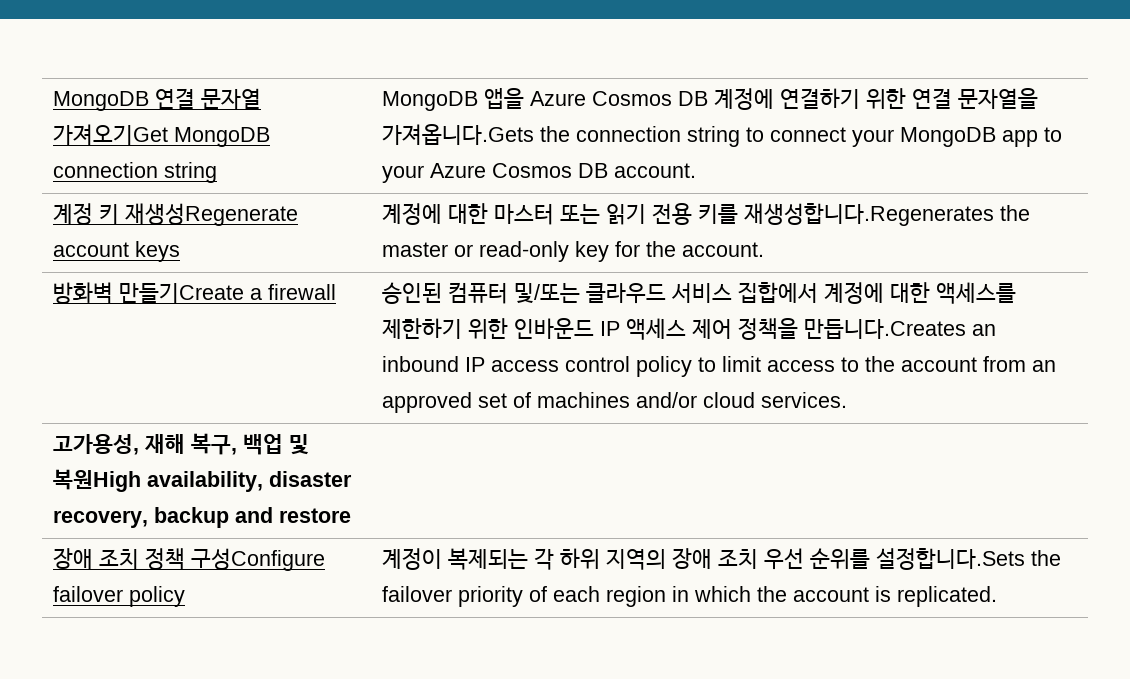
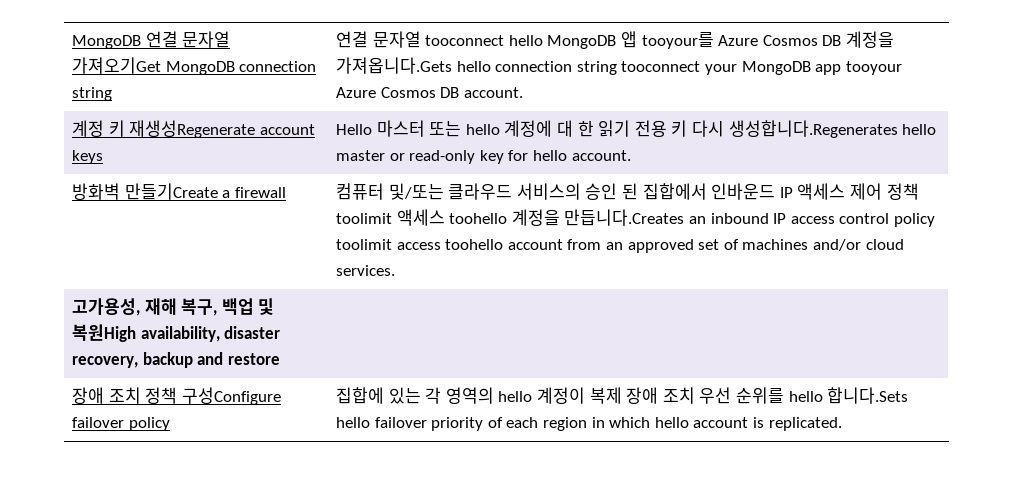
[382,88,1039,111] [382,124,847,147] MongoDB 앱을 Azure Cosmos DB 계정에 연결하기 위한 연결 문자열을 가져옵니다.Gets the connection string to connect -> [336,31,894,49] [336,57,701,75] 연결 문자열 tooconnect hello MongoDB 앱 tooyour를 Azure Cosmos DB 계정을 가져옵니다.Gets hello connection string tooconnect
[1044,127,1063,142] [382,165,425,183] to your -> [845,61,902,75] tooyour
[382,203,1031,226] 계정에 대한 마스터 또는 읽기 전용 키를 재생성합니다.Regenerates the -> [336,120,937,138] Hello 마스터 또는 hello 계정에 대 한 읽기 전용 키 다시 생성합니다.Regenerates hello
[646,241,677,257] the -> [533,150,568,161] hello
[382,282,443,304] 승인된 -> (286, 192) none
[671,282,1017,304] [382,318,799,340] 서비스 집합에서 계정에 대한 액세스를 제한하기 위한 인바운드 IP 액세스 제어 정책을 -> [516,183,919,200] [336,209,560,226] 서비스의 승인 된 집합에서 인바운드 IP 액세스 제어 정책 toolimit 액세스 toohello 계정을
[698,356,896,372] to limit access to the -> [336,239,504,250] toolimit access toohello
[382,548,667,570] 계정이 복제되는 각 하위 지역의 -> [336,387,622,404] 집합에 있는 각 영역의 hello 계정이 복제
[876,548,1062,570] 설정합니다.Sets the -> [788,387,909,404] [336,417,371,428] hello 합니다.Sets hello
[757,586,788,602] the -> [654,417,689,428] hello

